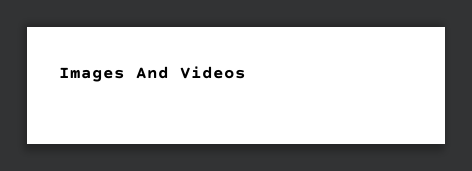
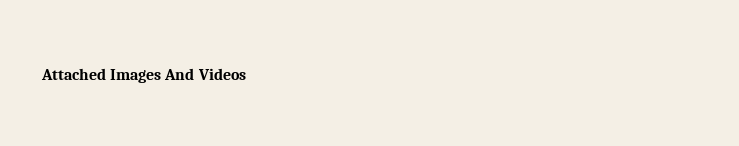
(59, 74) none -> [41,68,106,80] Attached

